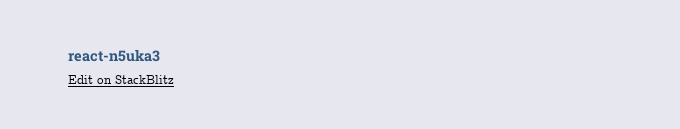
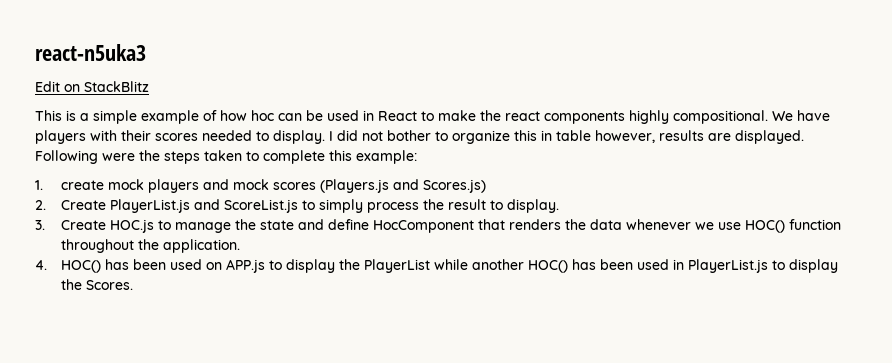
(174, 79) none -> [35,110,830,124] [35,130,804,144] [35,150,417,164] [35,179,487,193] [35,199,560,213] [35,219,842,233] [61,239,241,253] [35,259,839,273] [61,279,134,290] // This is a simple example of how hoc can be used in React to make the react components highly compositional. We have players with their scores needed to display. I did not bother to organize this in table however, results are displayed. Following were the steps taken to complete this example: // 1. create mock players and mock scores (Players.js and Scores.js) // 2. Create PlayerList.js and ScoreList.js to simply process the result to display. // 3. Create HOC.js to manage the state and define HocComponent that renders the data whenever we use HOC() function throughout the application. // 4. HOC() has been used on APP.js to display the PlayerList while another HOC() has been used in PlayerList.js to display the Scores.

